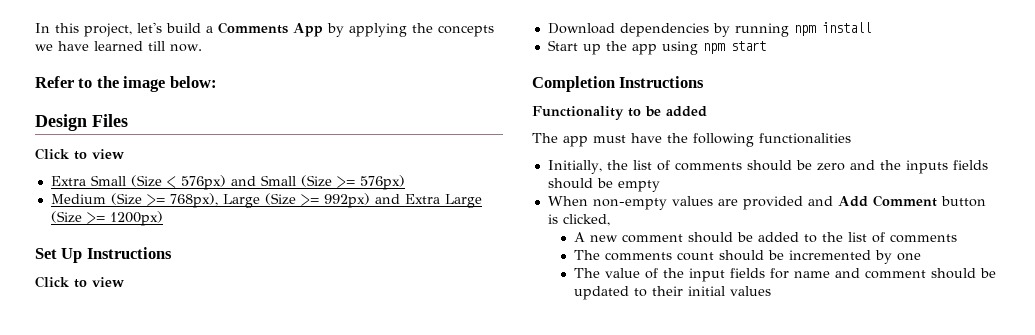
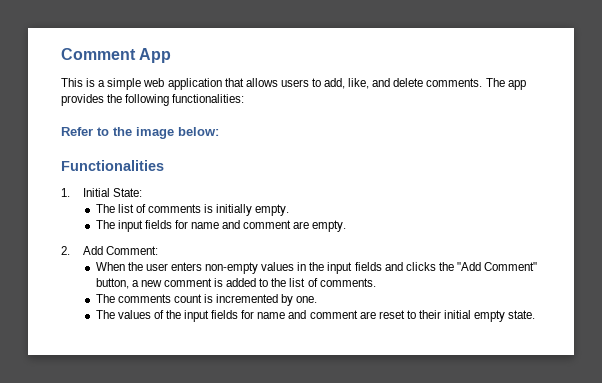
[35,22,494,37] [35,41,202,52] In this project, let's build a Comments App by applying the concepts we have learned till now. -> [61,48,172,63] [61,78,526,90] [61,94,245,106] Comment App // This is a simple web application that allows users to add, like, and delete comments. The app provides the following functionalities:
[35,114,128,131] [35,148,124,160] [50,175,405,190] [50,193,482,208] [50,211,163,226] [35,247,172,263] [35,276,124,288] [547,22,871,37] [547,40,766,55] [532,76,705,92] [532,106,707,120] [532,133,851,147] [547,160,988,174] [547,178,660,192] [547,195,986,210] [547,214,610,226] [573,232,753,243] Design Files // Click to view // Extra Small (Size < 576px) and Small (Size >= 576px) // Medium (Size >= 768px), Large (Size >= 992px) and Extra Large (Size >= 1200px) // Set Up Instructions // Click to view // Download dependencies by running npm install // Start up the app using npm start // Completion Instructions // Functionality to be added // The app must have the following functionalities // Initially, the list of comments should be zero and the inputs fields should be empty // When non-empty values are provided and Add Comment button is clicked, // A new comment should be -> [61,160,164,171] [61,188,143,197] [95,204,290,216] [95,220,347,232] [61,246,159,255] [95,262,538,274] [95,278,224,289] Functionalities // 1. Initial State: // The list of comments is initially empty. // The input fields for name and comment are empty. // 2. Add Comment: // When the user enters non-empty values in the input fields and clicks the "Add Comment" button, a new comment is
[889,234,957,243] comments -> [319,278,376,287] comments.
[718,250,784,261] should be -> [203,294,213,303] is
[896,253,921,261] [573,268,640,278] one // The value -> [296,296,318,303] [95,310,151,319] one. // The values
[930,268,996,279] [573,286,629,300] should be updated -> [359,310,405,319] are reset
[729,286,771,296] values -> [474,310,536,322] empty state.

